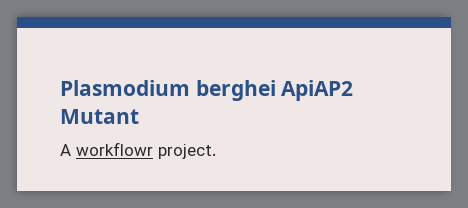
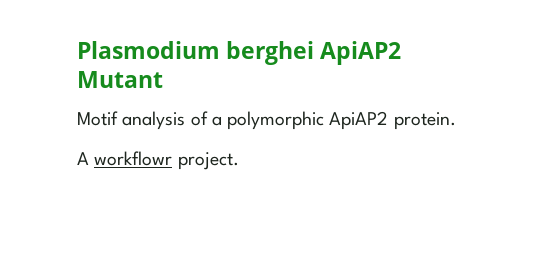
(139, 116) none -> [77,111,456,130] // Motif analysis of a polymorphic ApiAP2 protein.

